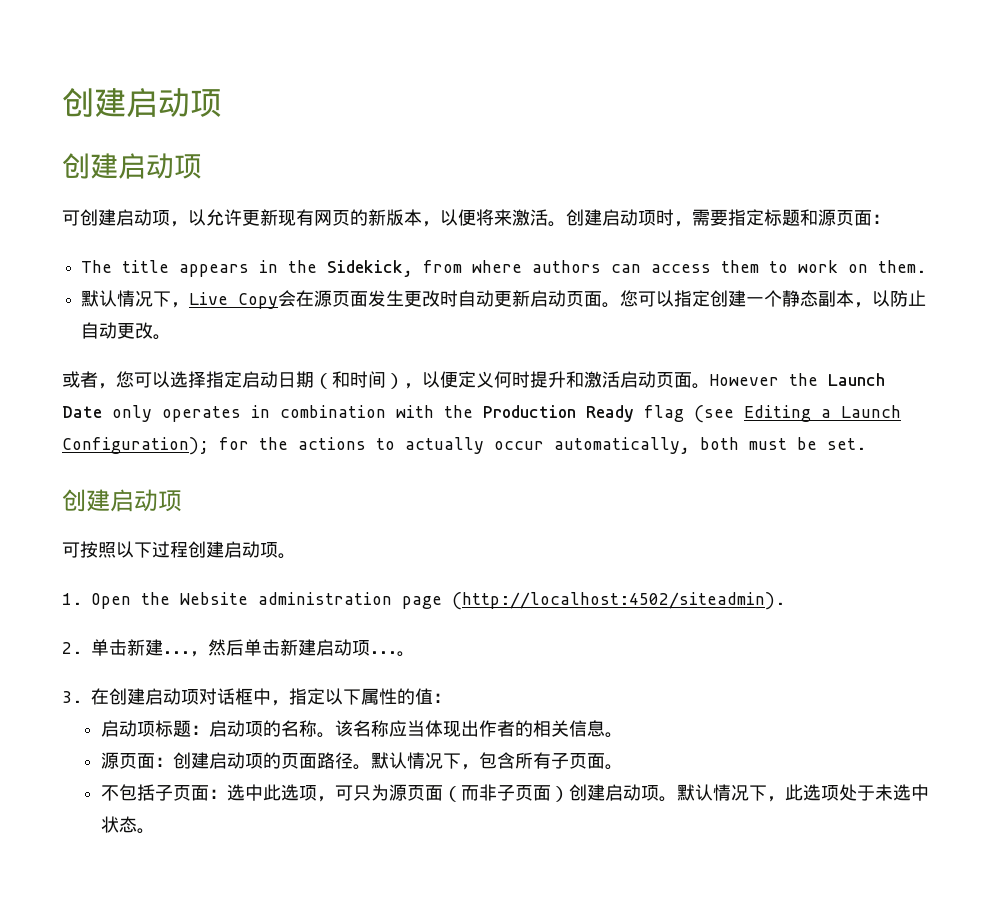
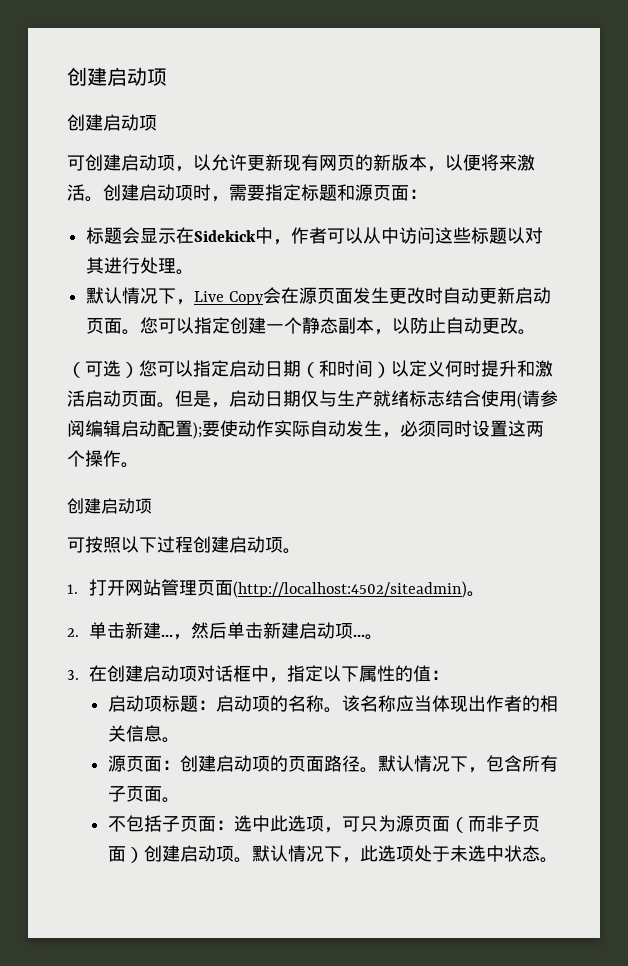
[81,260,927,277] The title appears in the Sidekick, from where authors can access them to work on them. -> [86,227,544,245] [86,257,195,275] 标题会显示在Sidekick中，作者可以从中访问这些标题以对其进行处理。
[62,371,206,389] 或者，您可以选择 -> [67,360,193,378] （可选）您可以
[404,371,458,389] ，以便 -> [391,360,409,377] 以
[710,373,885,386] [62,405,901,423] [62,437,866,455] However the Launch Date only operates in combination with the Production Ready flag (see Editing a Launch Configuration); for the actions to actually occur automatically, both must be set. -> [175,390,558,409] [67,420,544,439] [67,450,139,468] 但是，启动日期仅与生产就绪标志结合使用(请参阅编辑启动配置);要使动作实际自动发生，必须同时设置这两个操作。
[90,592,785,610] Open the Website administration page (http://localhost:4502/siteadmin). -> [88,579,485,598] 打开网站管理页面(http://localhost:4502/siteadmin)。

